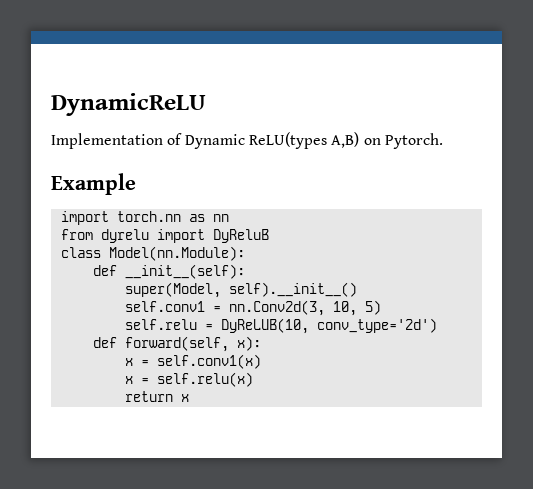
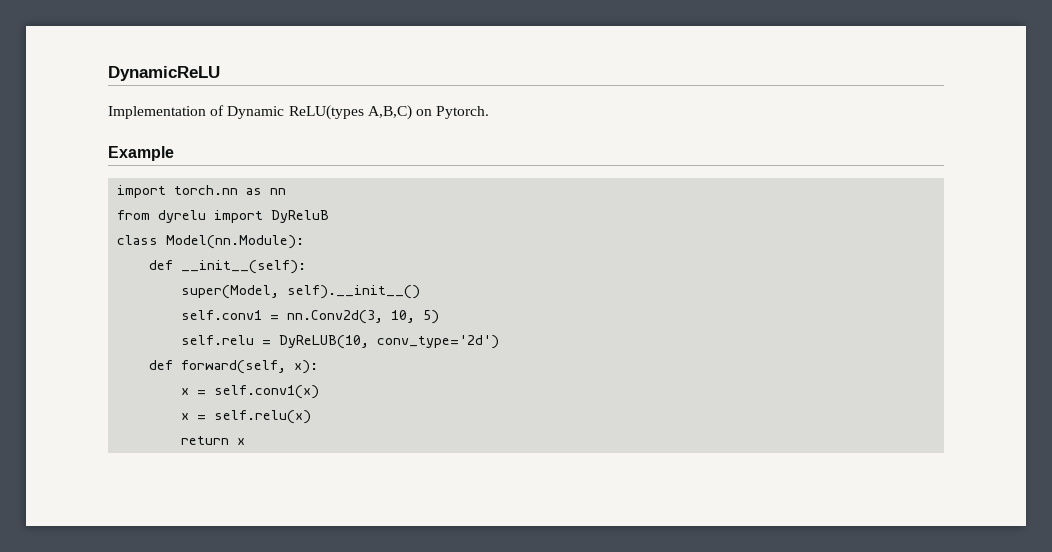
[331,132,360,148] A,B) -> [367,105,412,120] A,B,C)

